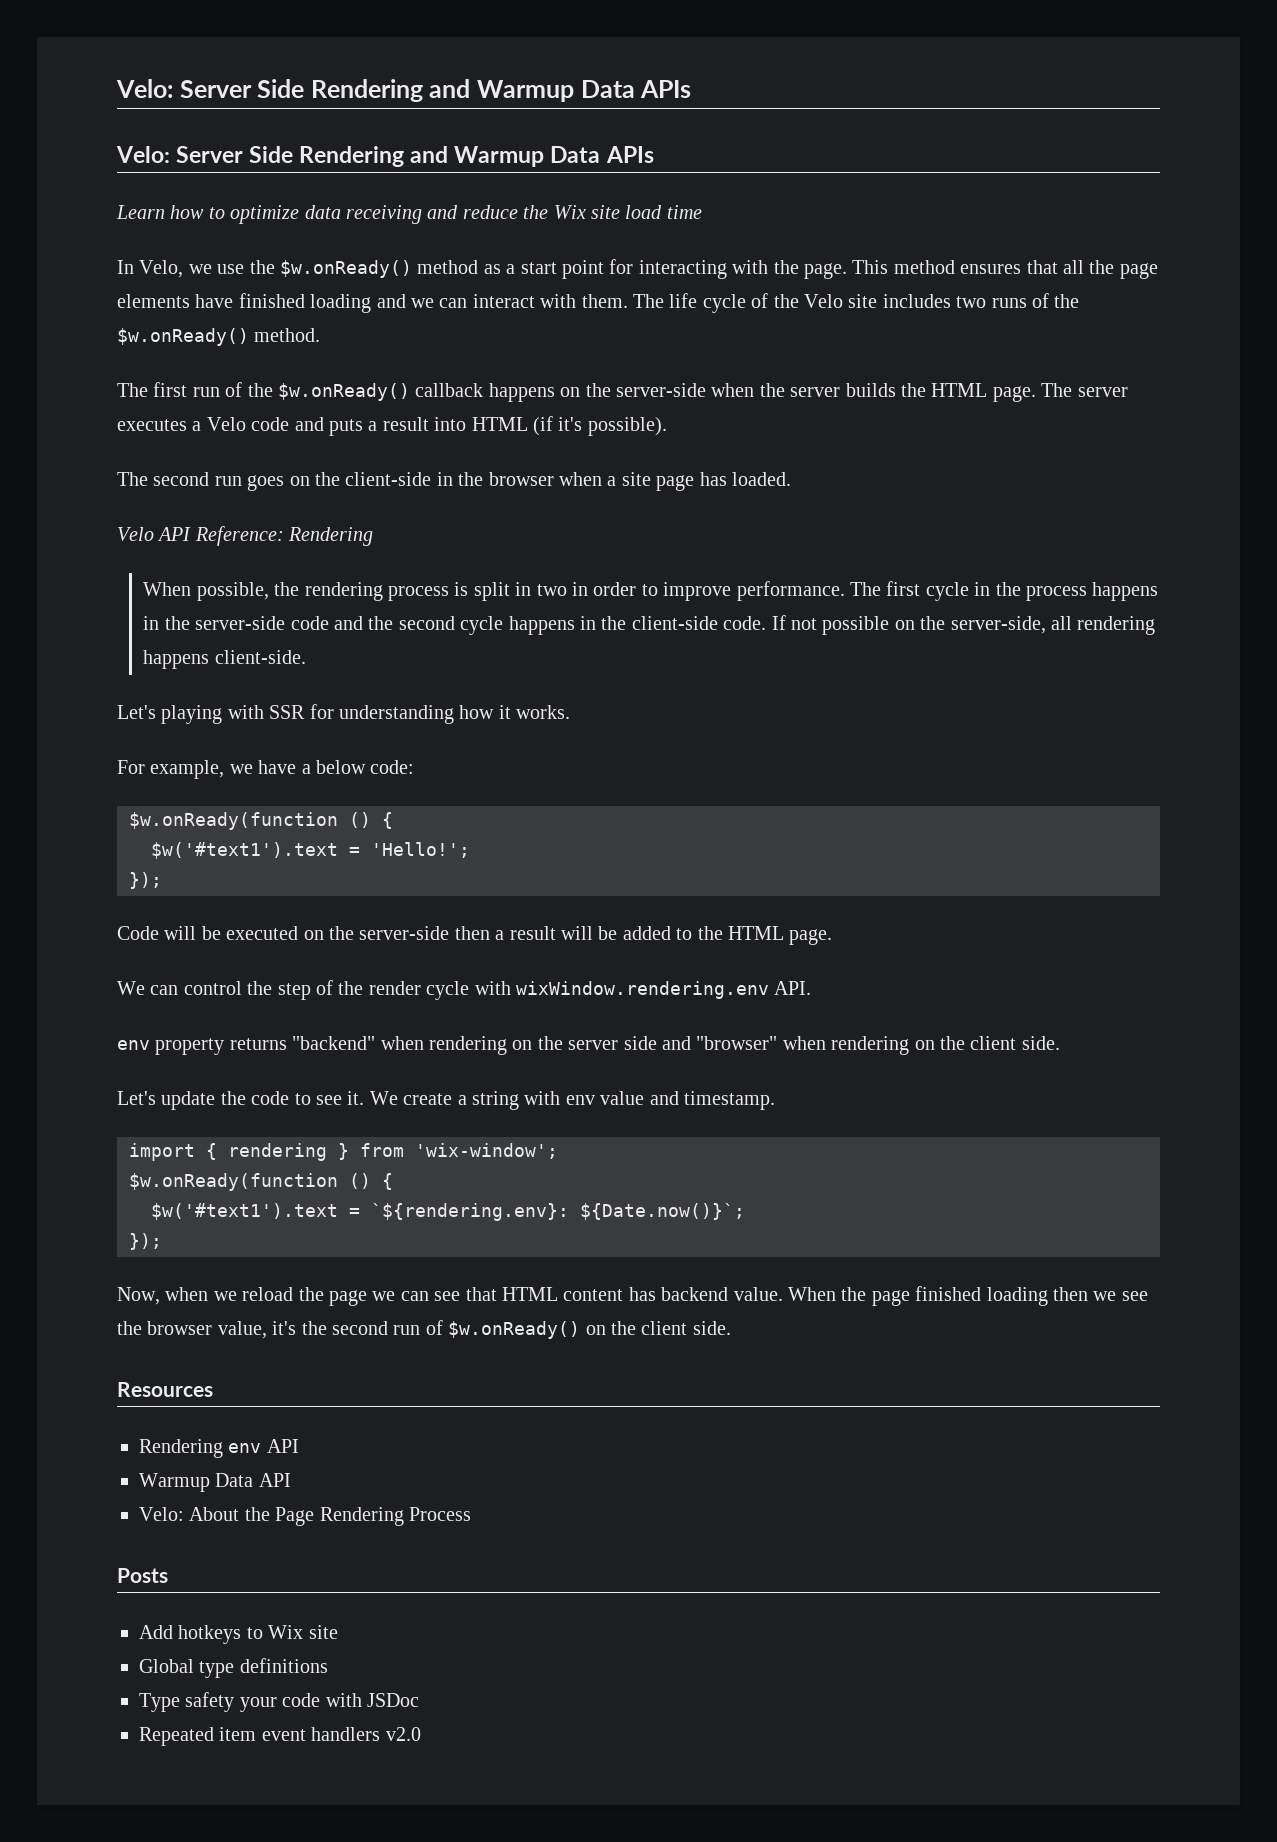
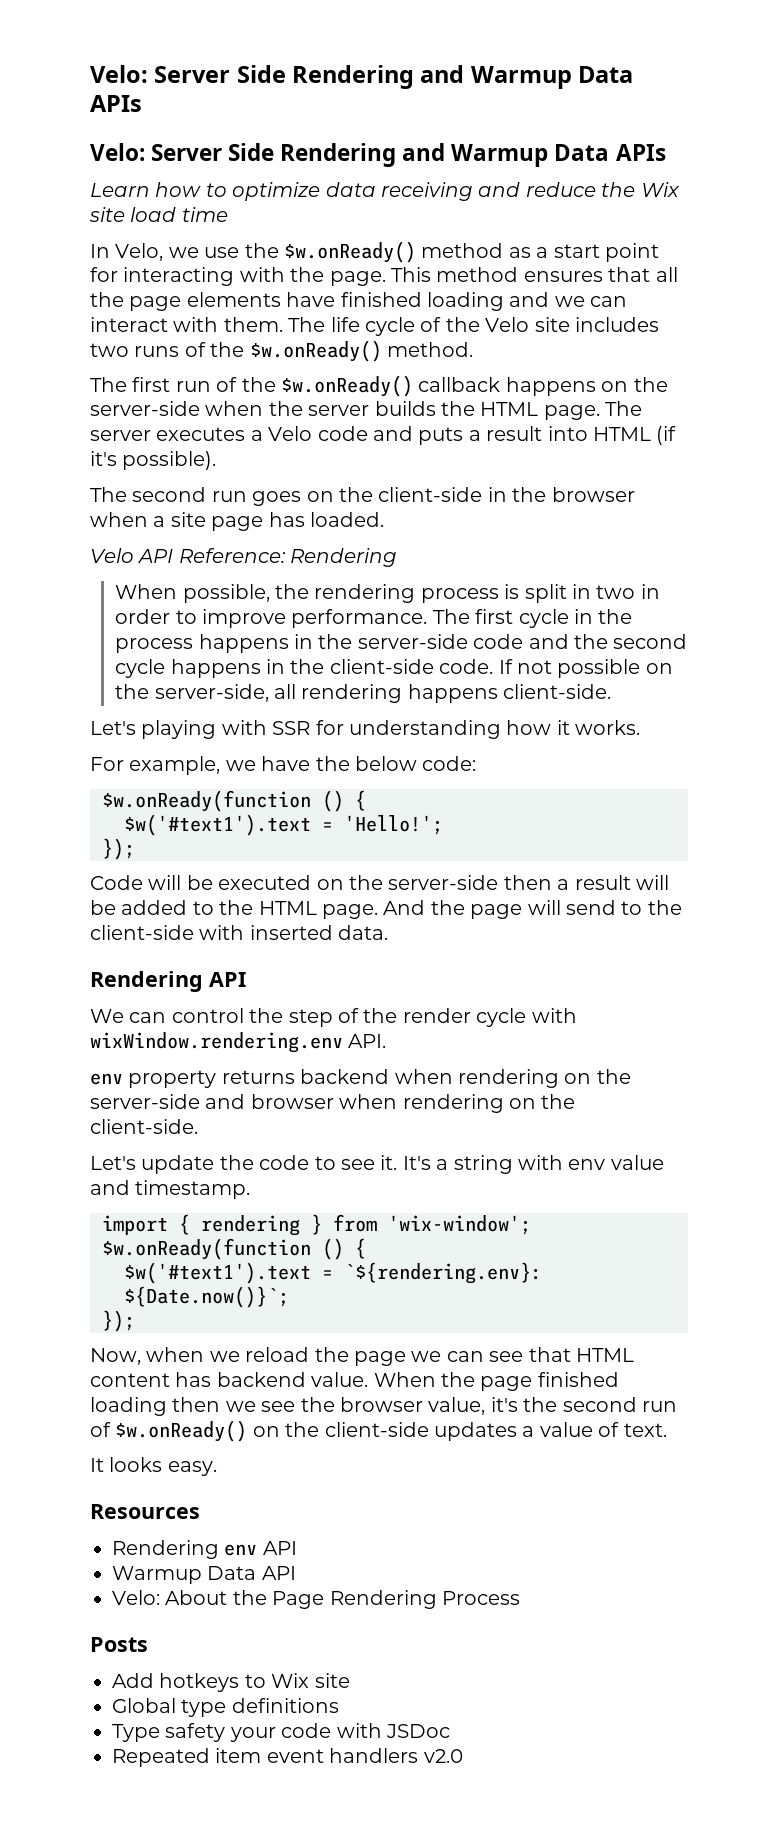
[301,764,311,774] a -> [315,756,350,771] the
(833, 937) none -> [383,900,682,919] [90,925,389,940] [90,971,246,992] And the page will send to the client-side with inserted data. // Rendering API
[292,1036,1060,1055] "backend" when rendering on the server side and "browser" when rendering on the client side. -> [300,1069,631,1088] [90,1094,576,1113] [90,1119,198,1134] backend when rendering on the server-side and browser when rendering on the client-side.
[369,1091,453,1105] We create -> [402,1156,431,1170] It's
[641,1321,731,1335] client side. -> [324,1422,667,1441] [90,1457,217,1476] client-side updates a value of text. // It looks easy.

